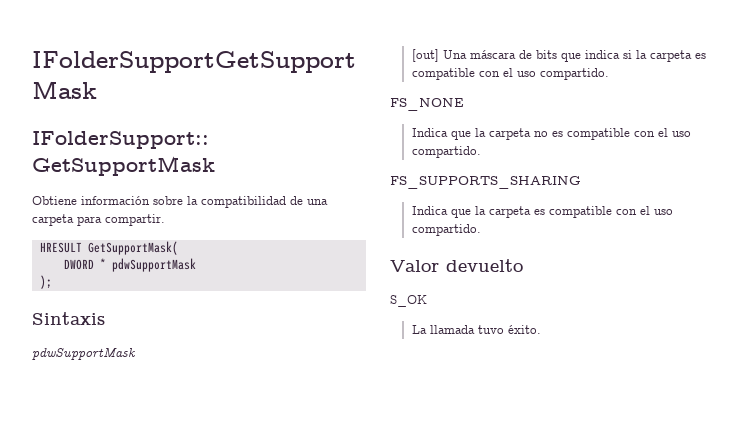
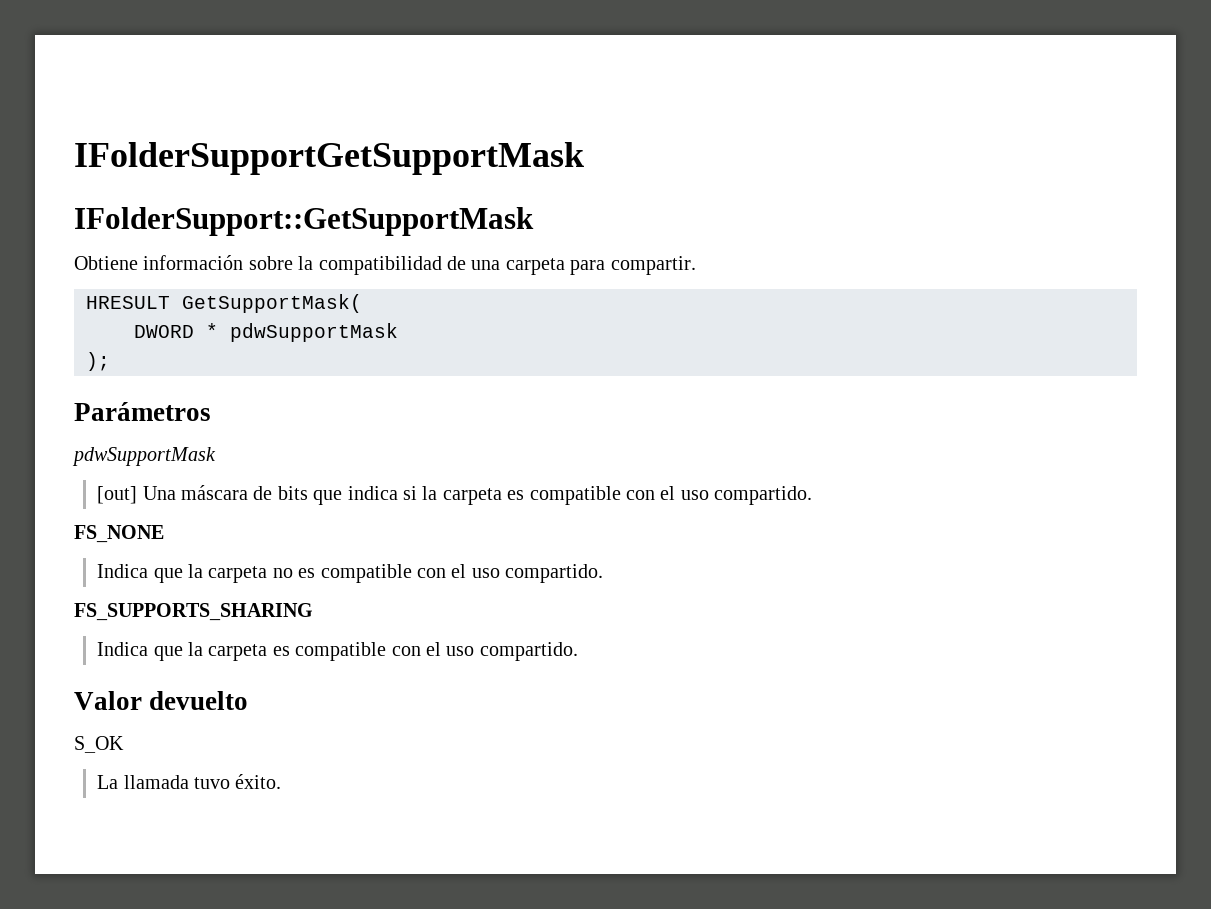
[32,312,105,325] Sintaxis -> [74,402,211,421] Parámetros

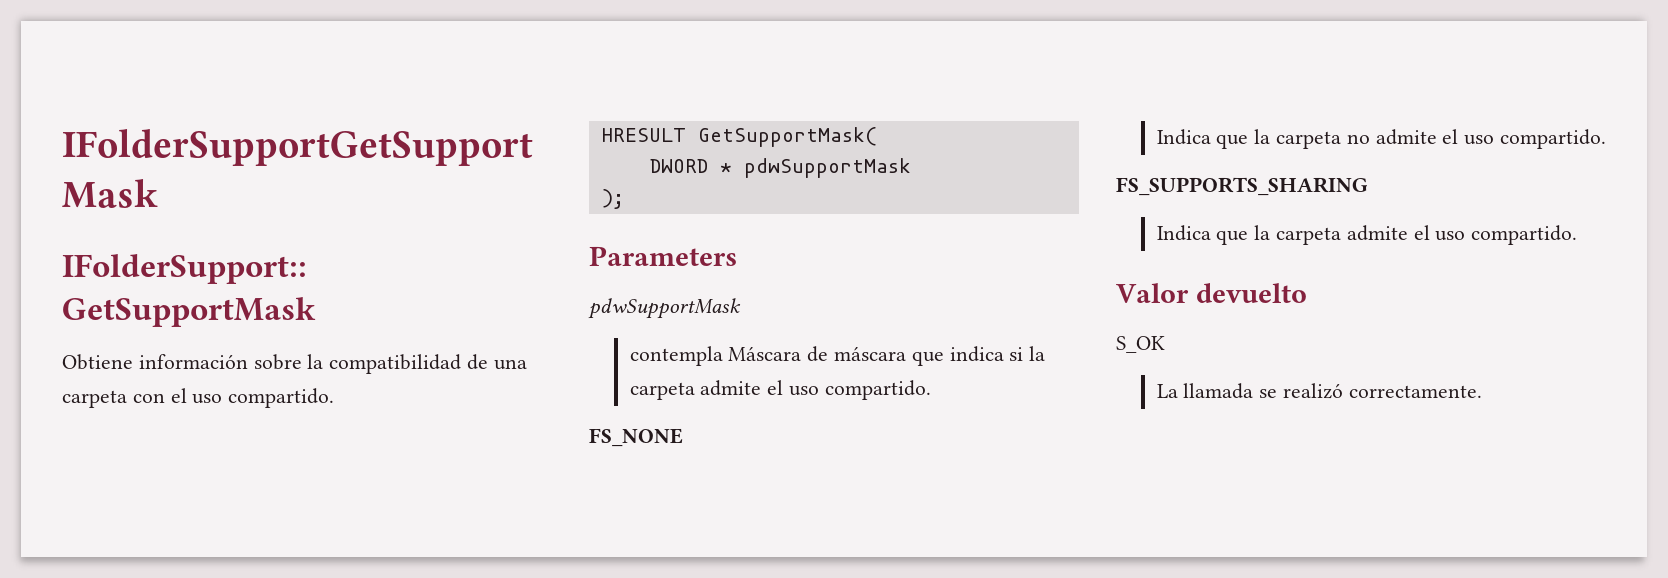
[570,256,696,275] para compartir. -> [132,388,335,408] con el uso compartido.
[74,402,211,421] [72,447,216,466] [97,485,308,504] Parámetros // pdwSupportMask // [out] Una máscara de bits -> [589,246,737,266] [588,298,741,319] [629,346,906,366] Parameters // pdwSupportMask // contempla Máscara de máscara
[507,486,655,505] es compatible con -> [700,380,762,396] admite
[298,564,446,583] es compatible con -> [1375,129,1437,145] admite
[272,642,421,661] es compatible con -> [1346,225,1408,241] admite
[193,774,282,789] tuvo éxito. -> [1259,383,1482,399] se realizó correctamente.

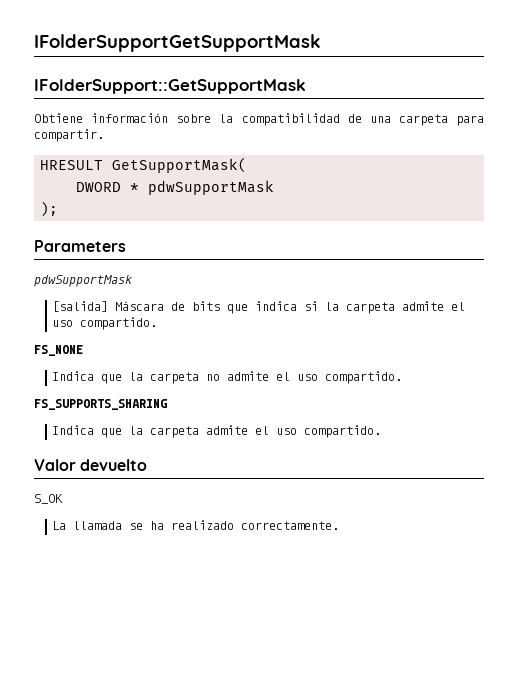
[132,388,335,408] con el uso compartido. -> [456,115,484,126] [34,129,104,142] para compartir.
[629,346,723,366] contempla -> [51,301,108,312] [salida]
[833,346,906,361] máscara -> [191,301,220,311] bits
[1282,383,1343,399] realizó -> [149,520,234,530] ha realizado

